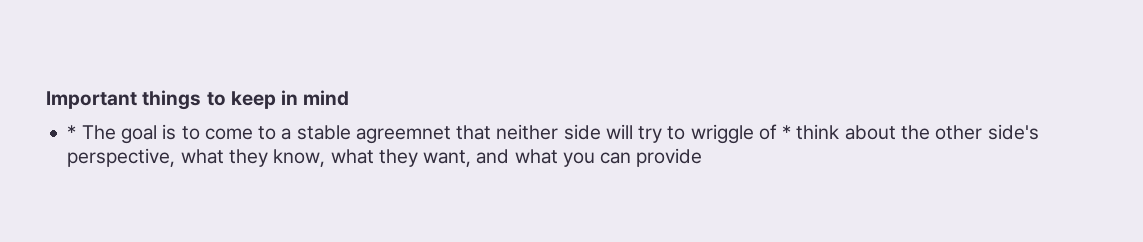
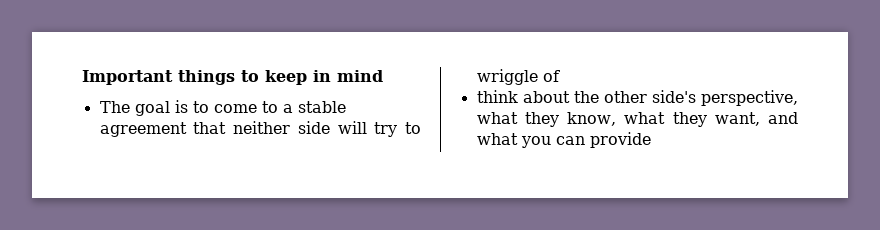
[67,125,77,139] * -> (383, 76) none
[355,126,451,144] agreemnet -> [99,122,187,137] agreement
[782,125,792,139] * -> (560, 76) //

